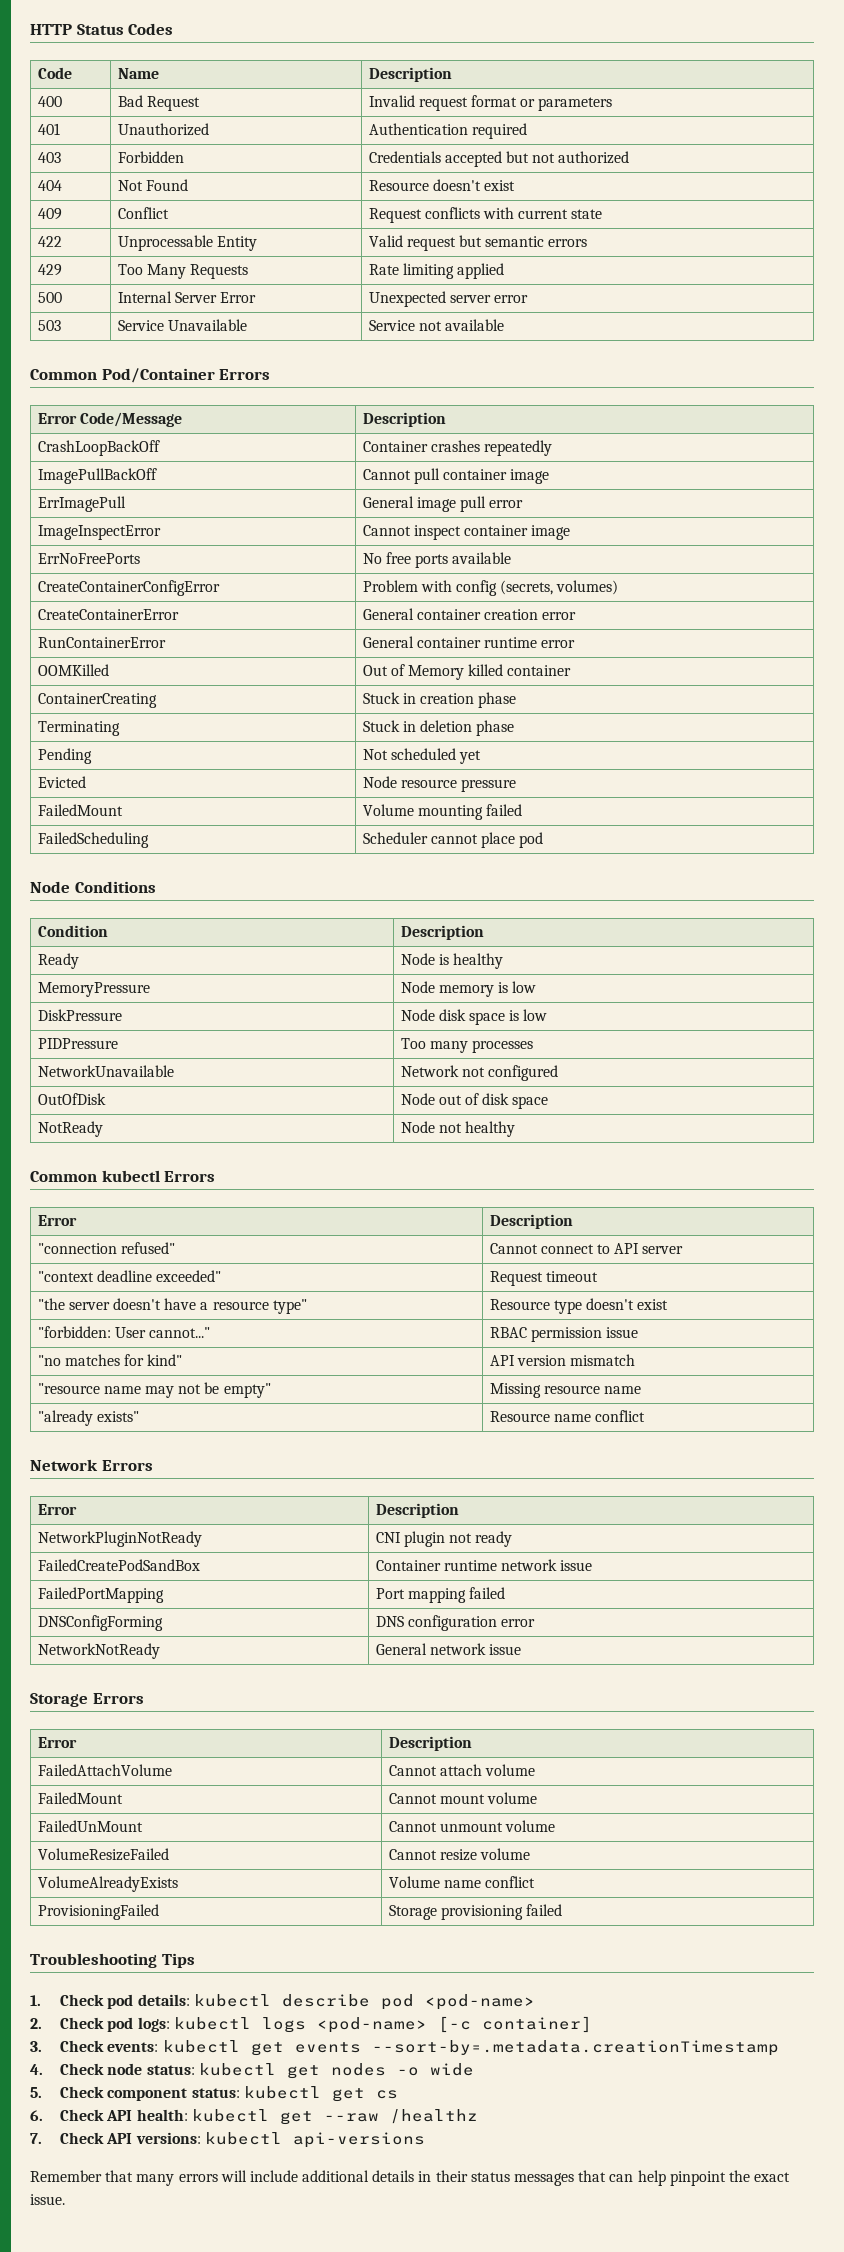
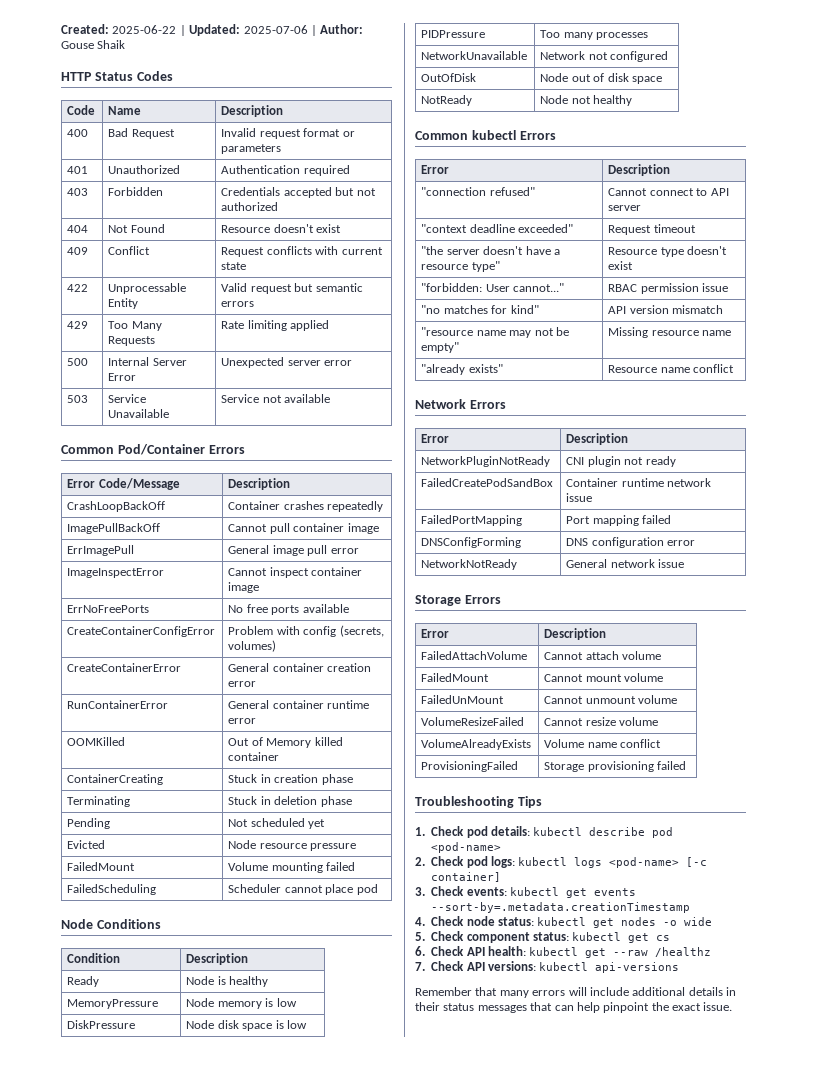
(30, 29) none -> [61,24,364,36] [61,40,126,49] Created: 2025-06-22 | Updated: 2025-07-06 | Author: Gouse Shaik //

